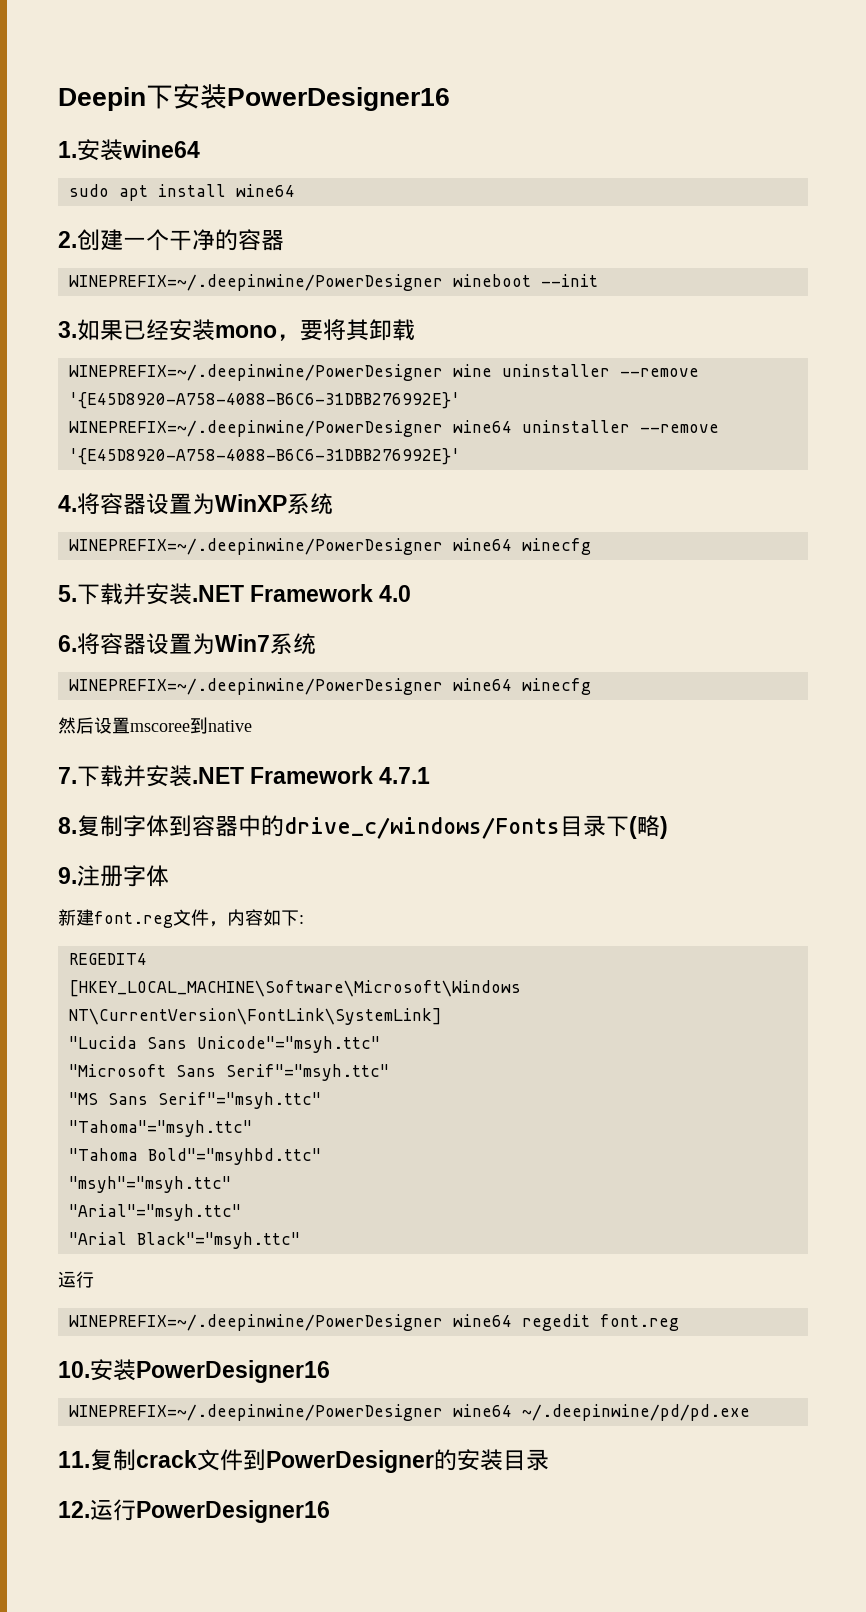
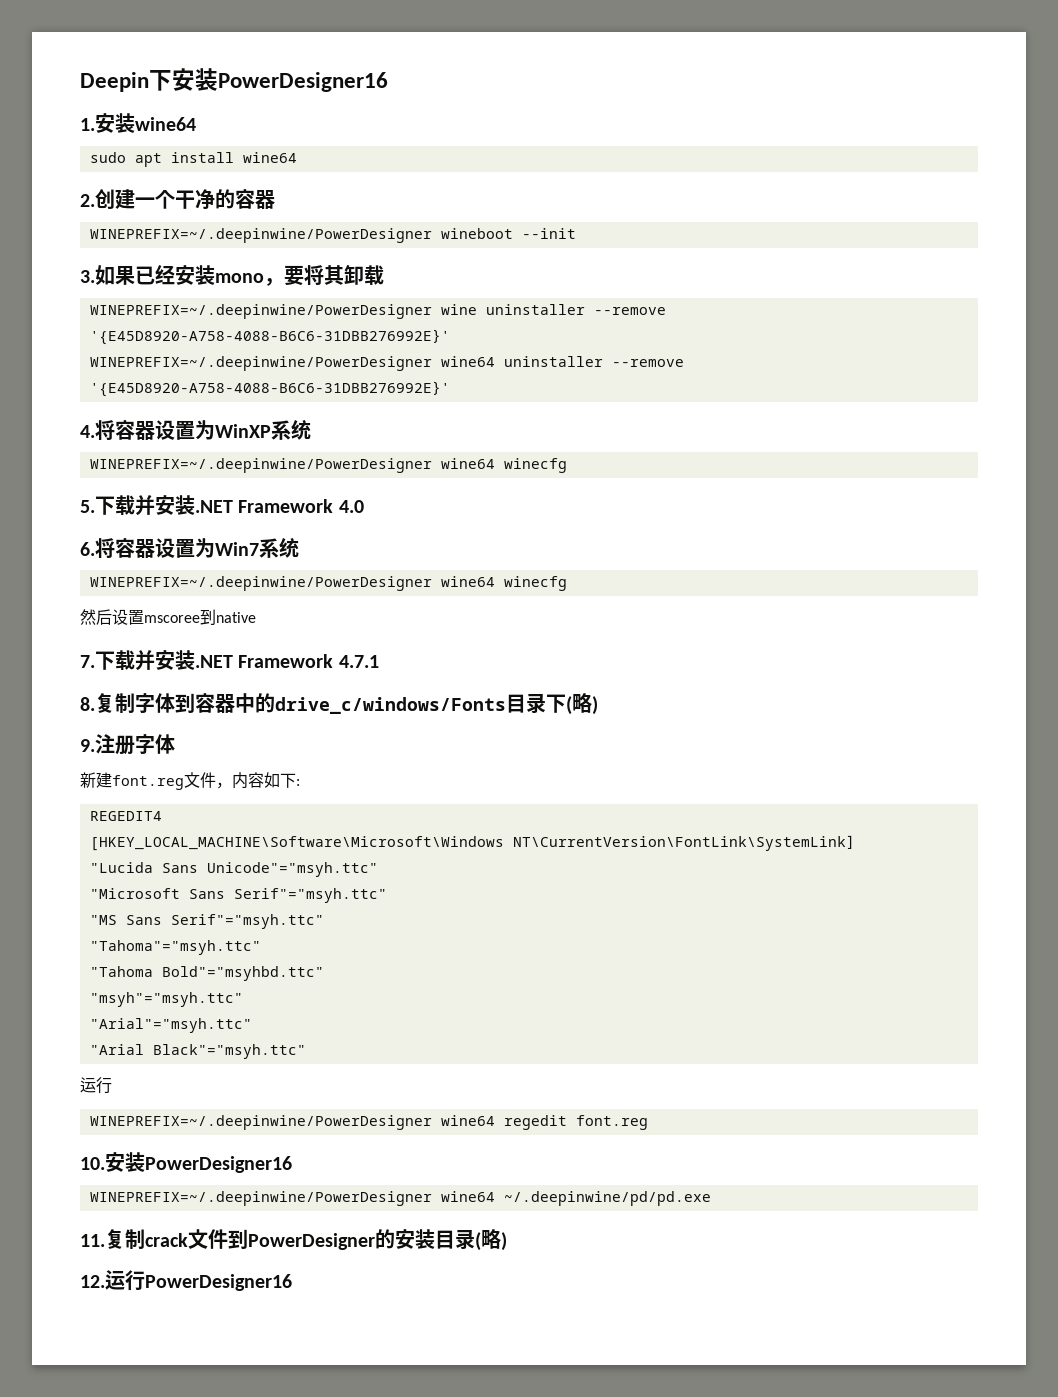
(549, 1460) none -> [475,1228,507,1251] (略)

